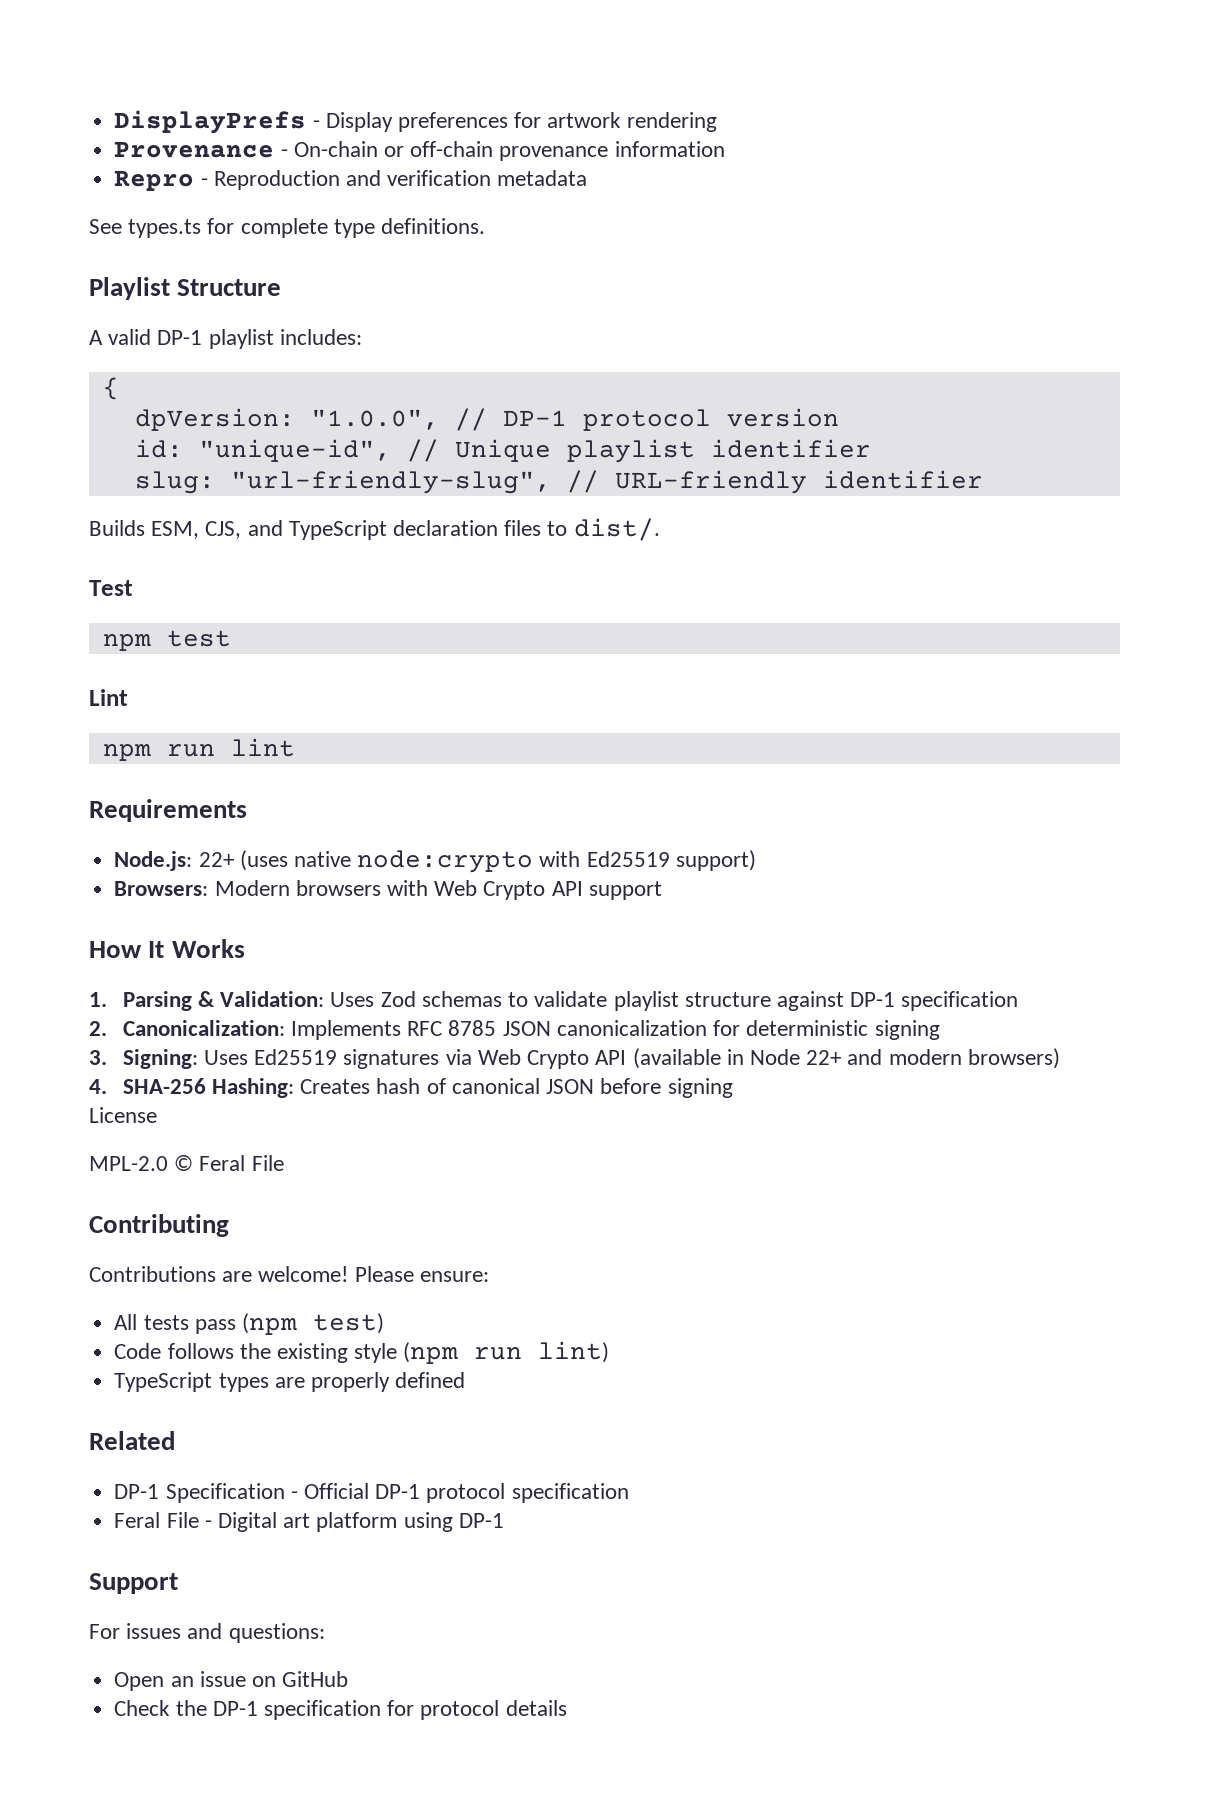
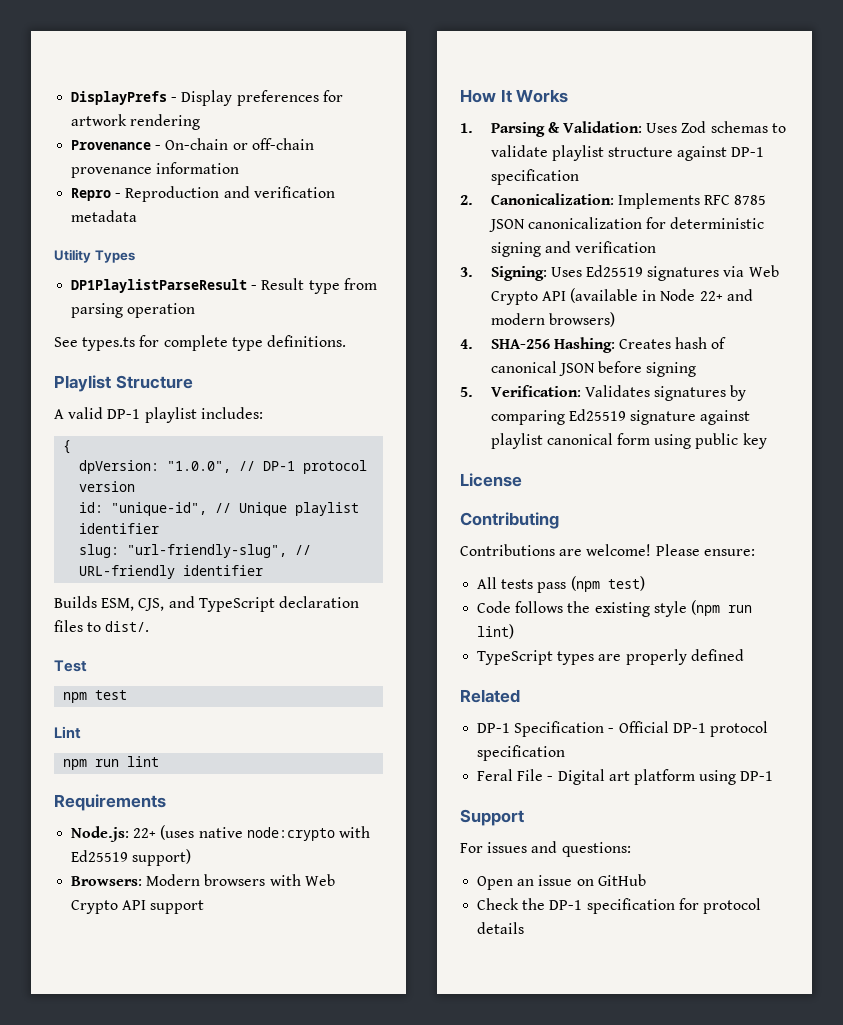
(588, 178) none -> [54,249,135,263] [71,278,377,294] [71,303,196,318] // Utility Types // DP1PlaylistParseResult - Result type from parsing operation
(940, 1030) none -> [544,241,657,253] and verification
[89,1107,157,1123] [89,1155,284,1171] License // MPL-2.0 © Feral File -> [460,385,747,401] [490,409,751,425] [490,433,767,449] [460,473,522,487] 5. Verification: Validates signatures by comparing Ed25519 signature against playlist canonical form using public key // License

